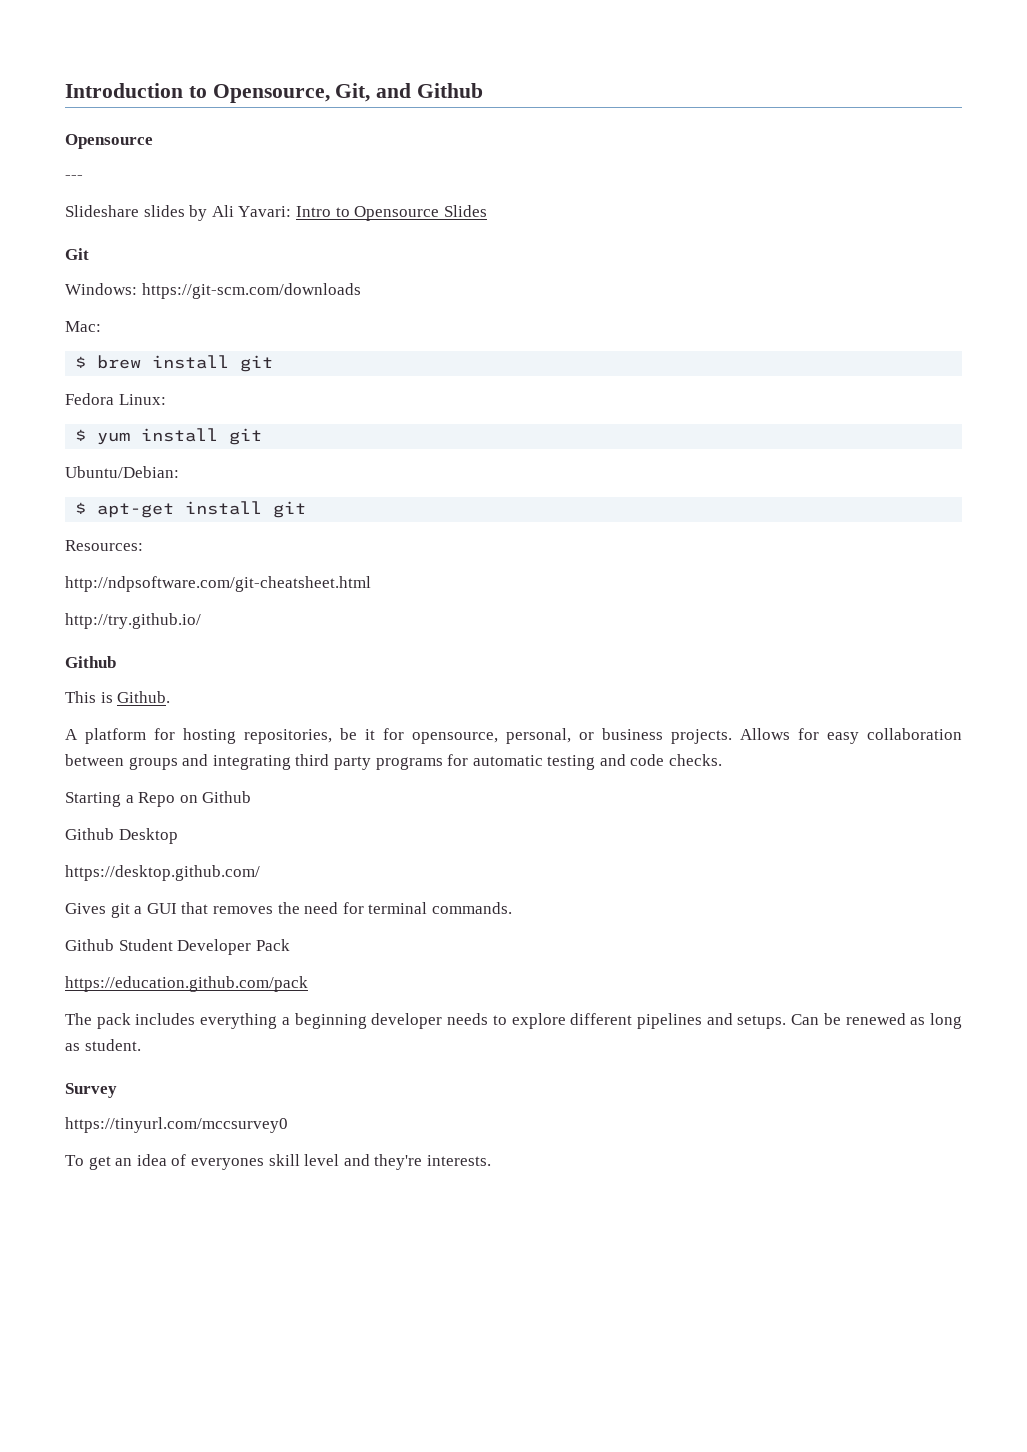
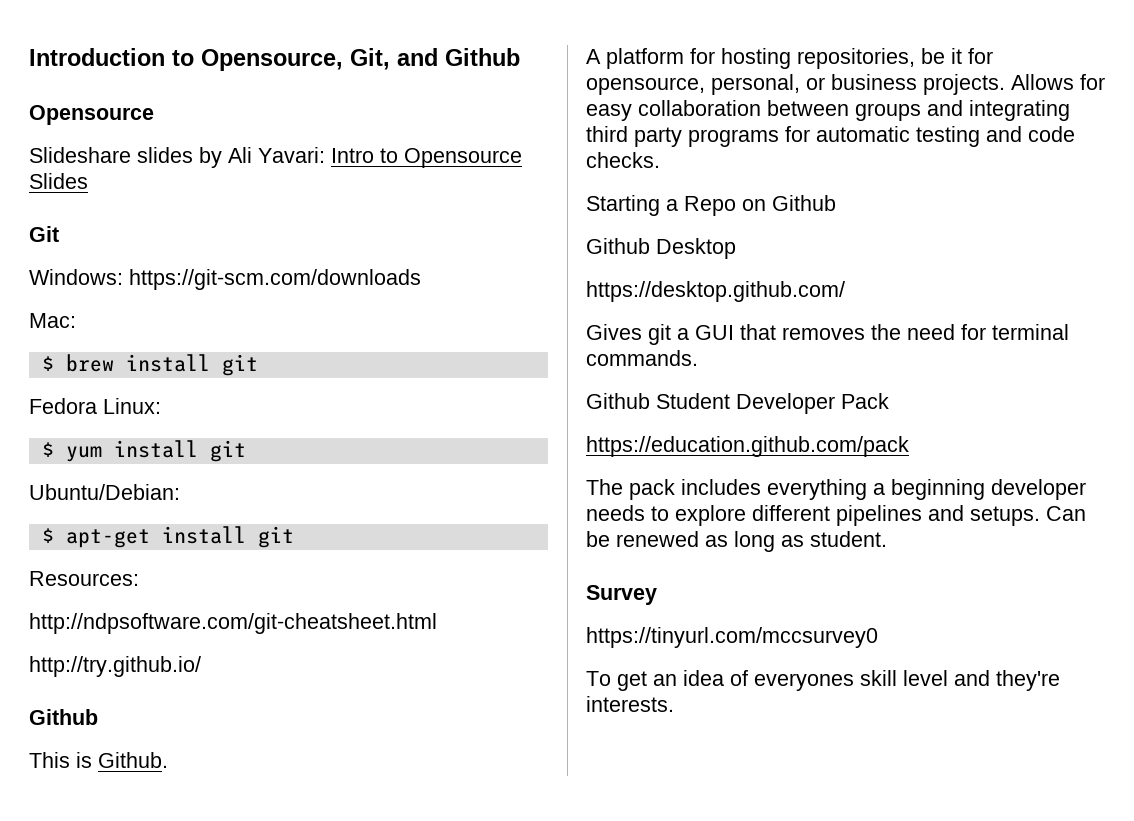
[65,175,83,180] // --- -> (154, 115) none

